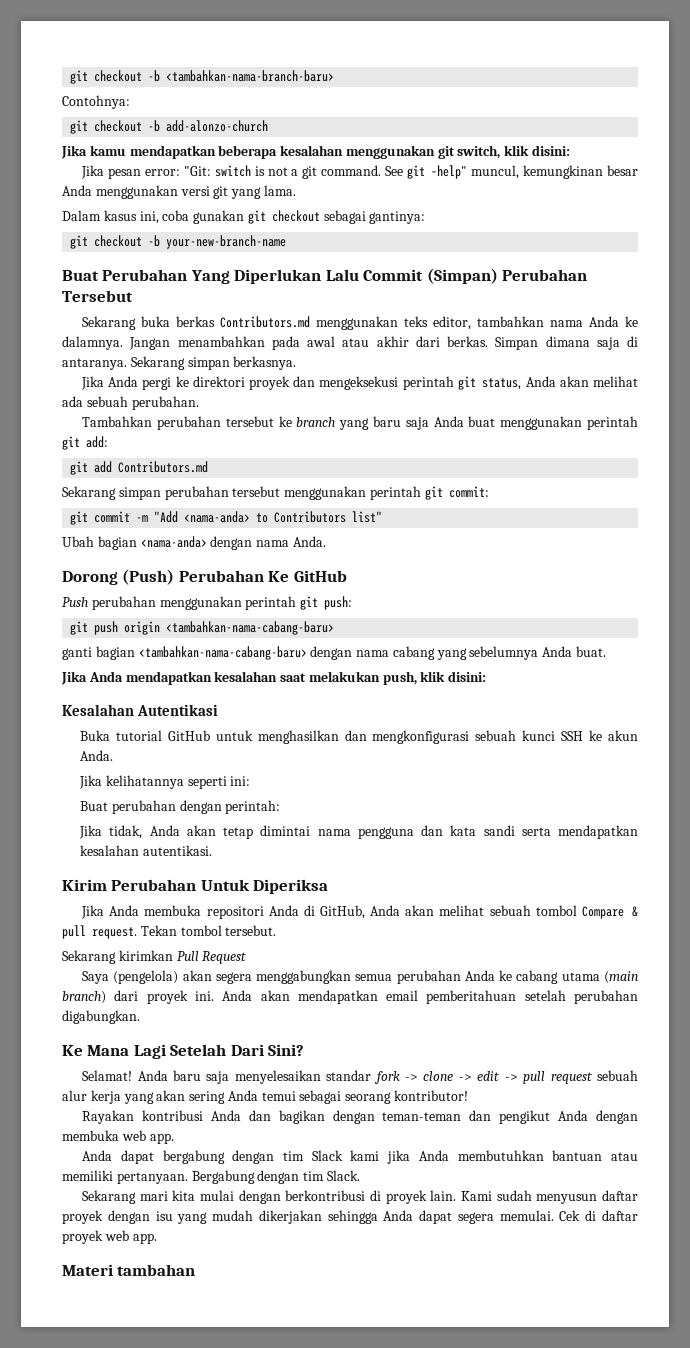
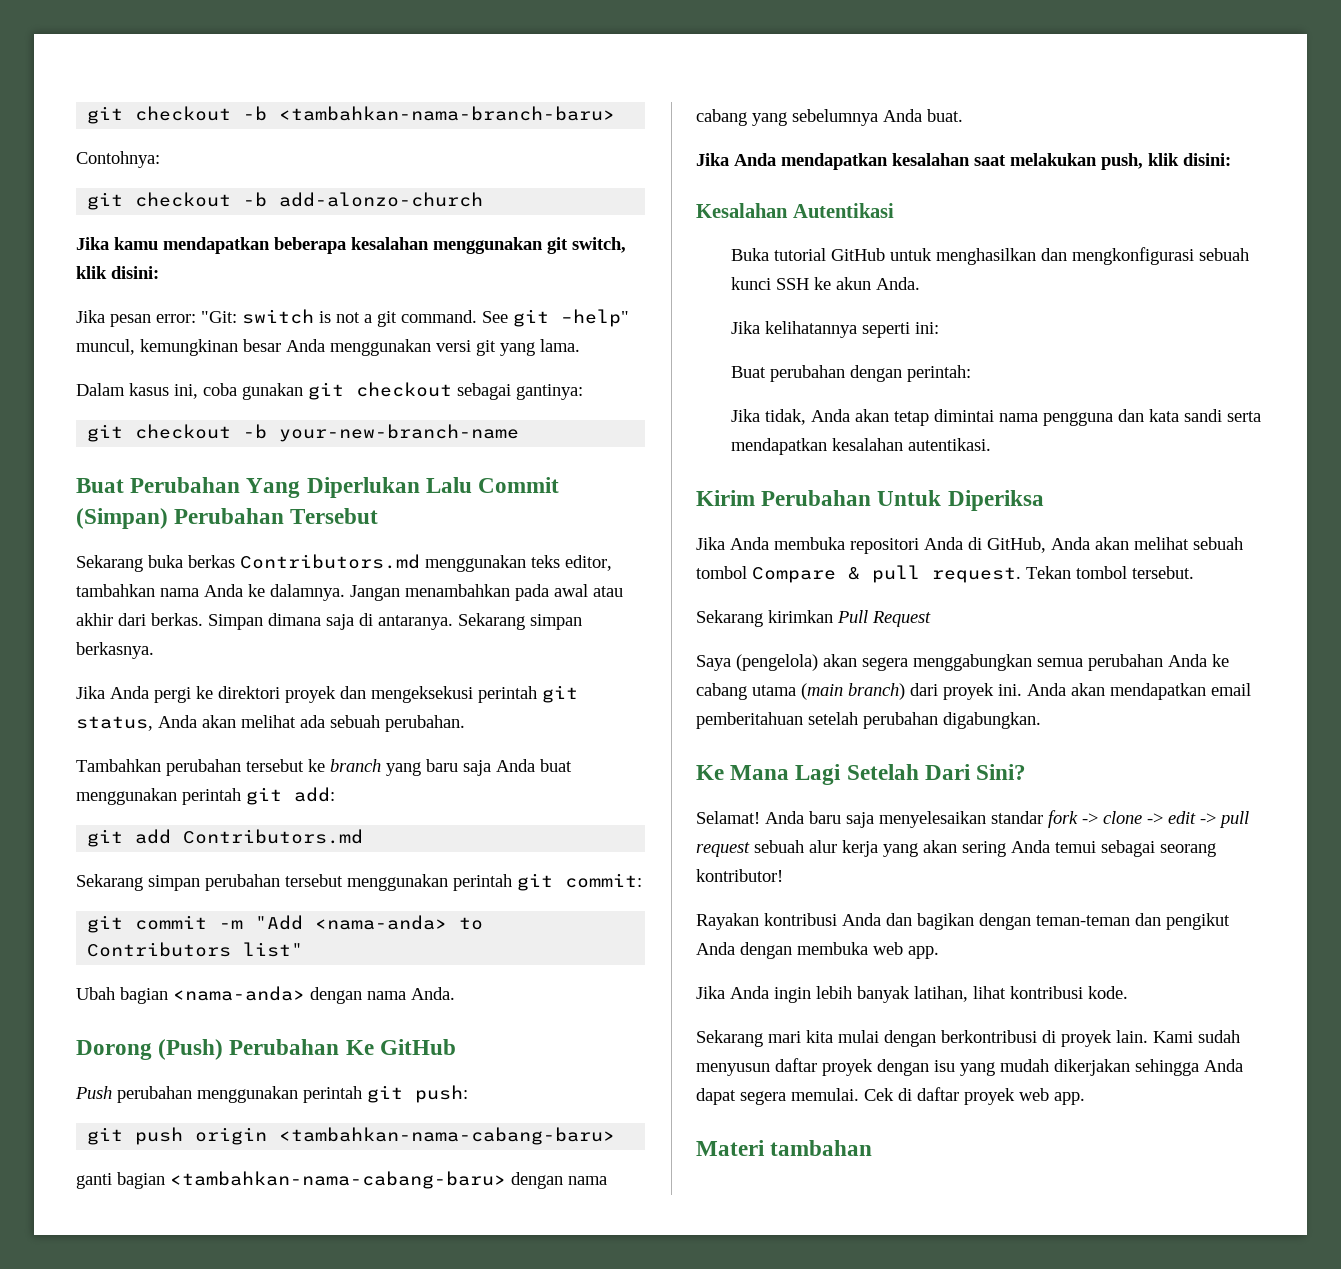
[82,1150,638,1164] [62,1170,360,1184] Anda dapat bergabung dengan tim Slack kami jika Anda membutuhkan bantuan atau memiliki pertanyaan. Bergabung dengan tim Slack. -> [696,986,1128,1003] Jika Anda ingin lebih banyak latihan, lihat kontribusi kode.

